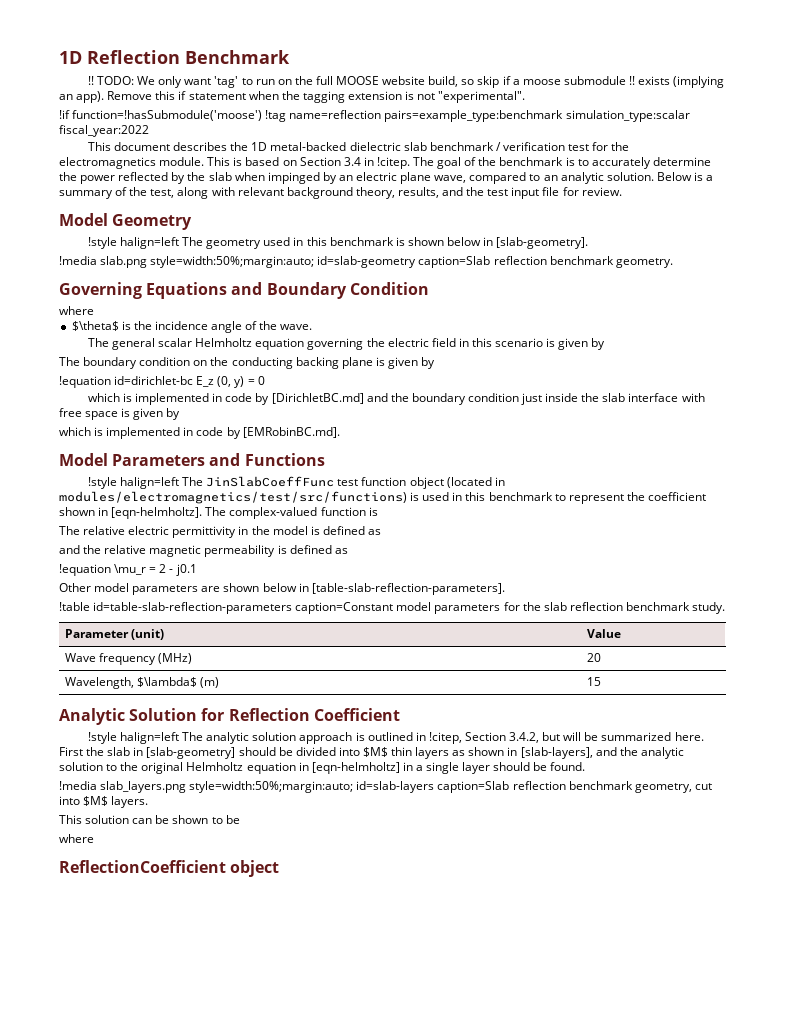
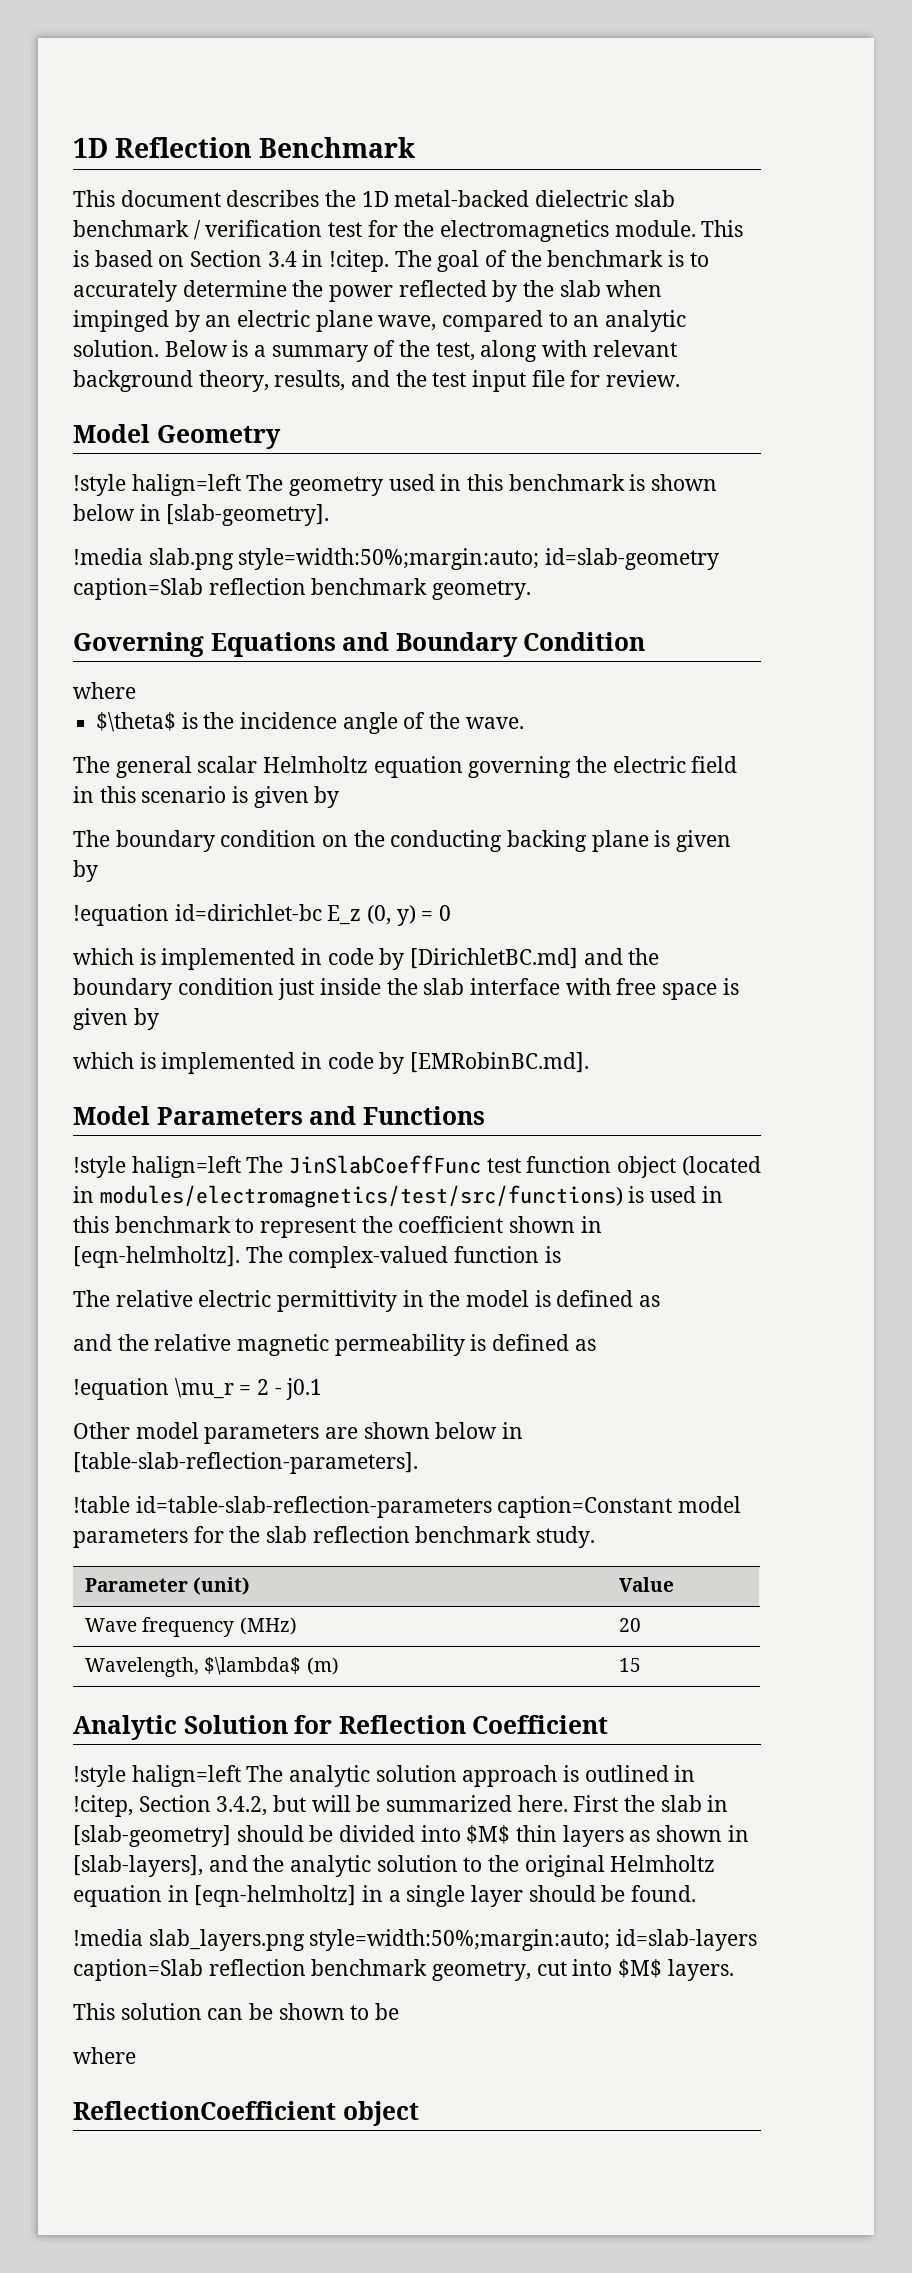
[87,76,725,88] [59,91,526,103] [59,110,690,122] [59,125,149,137] // !! TODO: We only want 'tag' to run on the full MOOSE website build, so skip if a moose submodule !! exists (implying an app). Remove this if statement when the tagging extension is not "experimental". // !if function=!hasSubmodule('moose') !tag name=reflection pairs=example_type:benchmark simulation_type:scalar fiscal_year:2022 -> (416, 147) none

